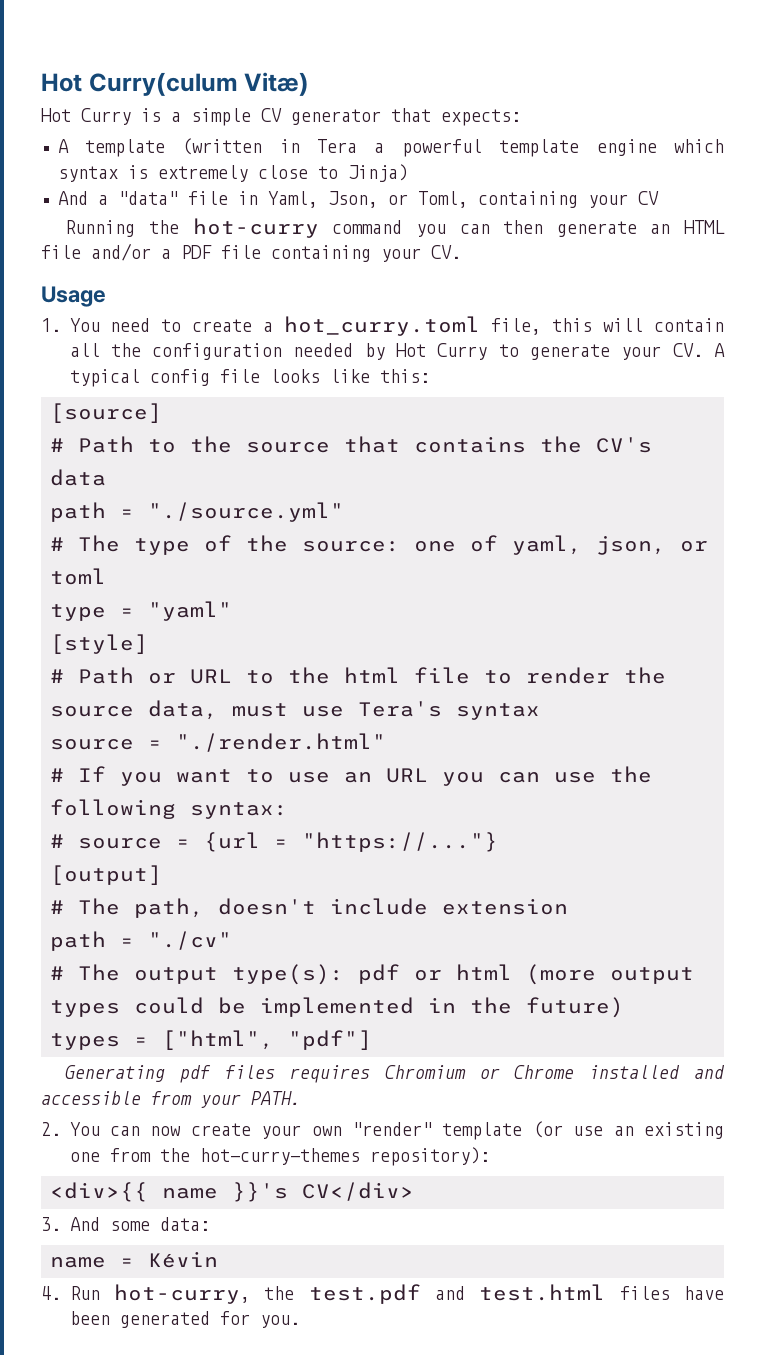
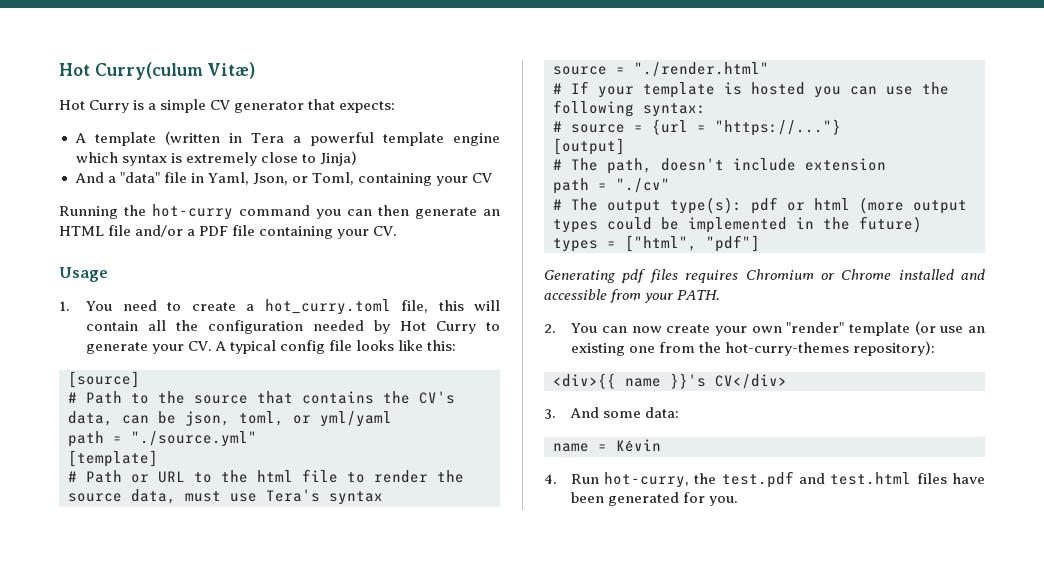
[50,469,106,486] [50,502,344,522] [50,535,708,555] [50,568,106,585] [50,601,232,621] [50,634,148,654] data // path = "./source.yml" // # The type of the source: one of yaml, json, or toml // type = "yaml" // [style] -> [68,411,392,427] [68,431,257,447] [68,450,158,467] data, can be json, toml, or yml/yaml // path = "./source.yml" // [template]
[120,768,428,786] you want to use an URL -> [598,82,805,98] your template is hosted

